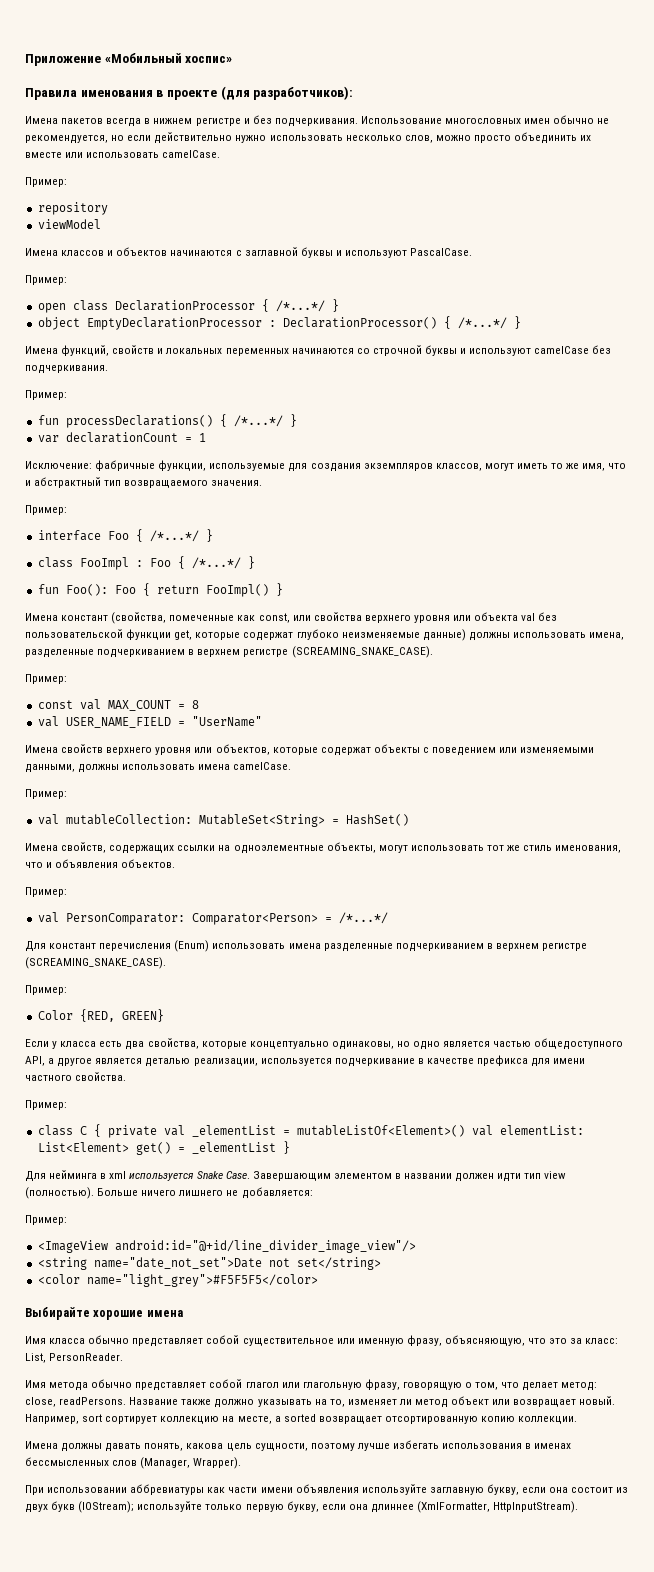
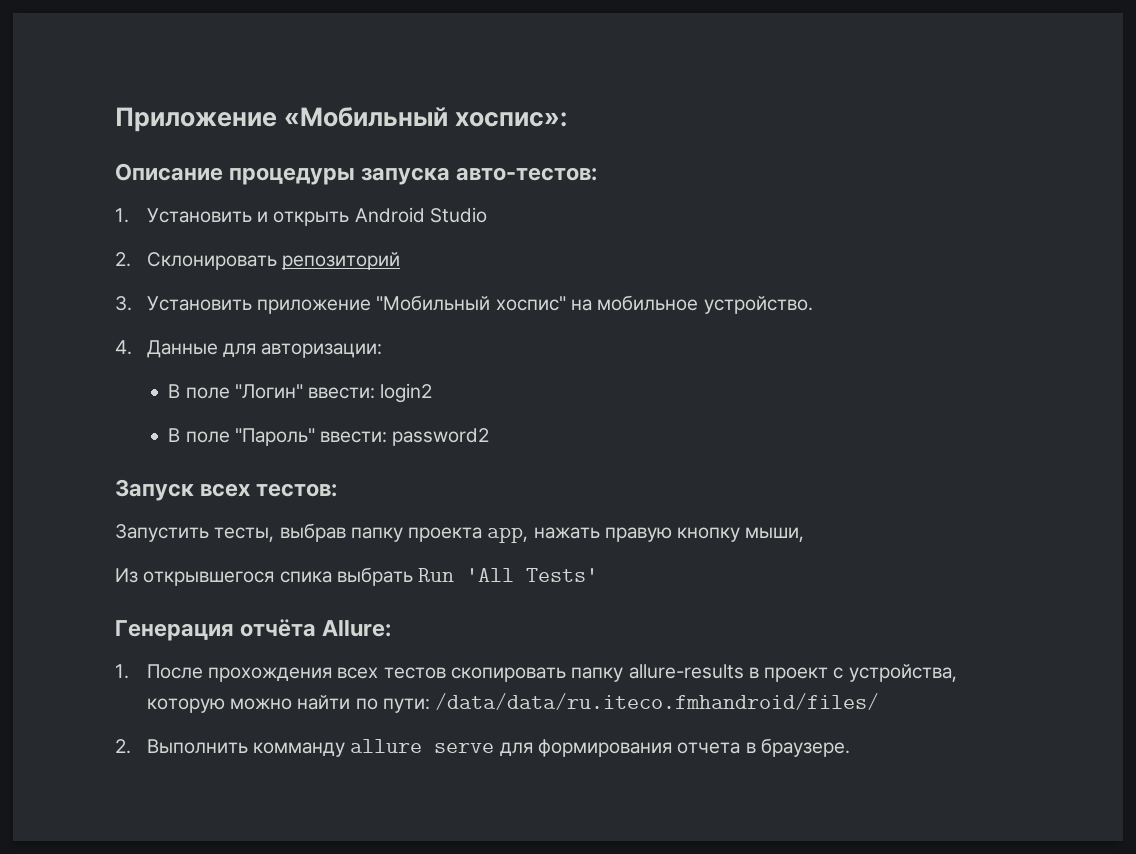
[185,56,233,63] [25,86,354,100] [25,115,610,127] [25,132,592,144] [25,150,221,158] [25,177,67,187] [37,202,108,215] [37,219,101,229] [25,247,473,258] [25,275,67,285] [37,299,339,313] [37,316,521,330] [25,345,612,356] [25,365,108,374] [25,390,67,400] [37,414,297,428] [37,432,206,443] [25,460,627,472] [25,477,263,488] [25,505,67,515] [37,529,213,542] [37,556,255,570] [37,583,283,597] [25,612,558,624] [25,629,625,641] [25,646,433,658] [25,674,67,684] [37,699,199,711] [37,716,262,728] [25,744,595,756] [25,762,292,773] [25,789,67,799] [37,814,409,827] [25,842,622,854] [25,859,176,868] [25,887,67,897] [37,912,388,925] [25,940,588,952] [25,957,166,969] [25,985,67,995] [37,1009,164,1022] [25,1038,624,1050] [25,1055,586,1067] [25,1072,127,1081] [25,1100,67,1110] [37,1124,584,1138] [37,1141,290,1155] [25,1170,567,1182] [25,1187,313,1199] [25,1215,67,1225] [37,1240,416,1253] [37,1257,381,1270] [37,1274,318,1287] [25,1307,183,1320] [25,1335,619,1347] [25,1353,124,1363] [25,1379,598,1391] [25,1396,616,1408] [25,1414,578,1424] [25,1440,572,1452] [25,1457,242,1469] [25,1484,629,1495] [25,1501,579,1513] хоспис» // Правила именования в проекте (для разработчиков): // Имена пакетов всегда в нижнем регистре и без подчеркивания. Использование многословных имен обычно не рекомендуется, но если действительно нужно использовать несколько слов, можно просто объединить их вместе или использовать camelCase. // Пример: // repository // viewModel // Имена классов и объектов начинаются с заглавной буквы и используют PascalCase. // Пример: // open class DeclarationProcessor { /*...*/ } // object EmptyDeclarationProcessor : DeclarationProcessor() { /*...*/ } // Имена функций, свойств и локальных переменных начинаются со строчной буквы и используют camelCase без подчеркивания. // Пример: // fun processDeclarations() { /*...*/ } // var declarationCount = 1 // Исключение: фабричные функции, используемые для создания экземпляров классов, могут иметь то же имя, что и абстрактный тип возвращаемого значения. // Пример: // interface Foo { /*...*/ } // class FooImpl : Foo { /*...*/ } // fun Foo(): Foo { return FooImpl() } // Имена констант (свойства, помеченные как const, или свойства верхнего уровня или объекта val без пользовательской функции get, которые содержат глубоко неизменяемые данные) должны использовать имена, разделенные подчеркиванием в верхнем регистре (SCREAMING_SNAKE_CASE). // Пример: // const val MAX_COUNT = 8 // val USER_NAME_FIELD = "UserName" // Имена свойств верхнего уровня или объектов, которые содержат объекты с поведением или изменяемыми данными, должны использовать имена camelCase. // Пример: // val mutableCollection: MutableSet<String> = HashSet() // Имена свойств, содержащих ссылки на одноэлементные объекты, могут использовать тот же стиль именования, что и объявления объектов. // Пример: // val PersonComparator: Comparator<Person> = /*...*/ // Для констант перечисления (Enum) использовать имена разделенные подчеркиванием в верхнем регистре (SCREAMING_SNAKE_CASE). // Пример: // Color {RED, GREEN} // Если у класса есть два свойства, которые концептуально одинаковы, но одно является частью общедоступного API, а другое является деталью реализации, используется подчеркивание в качестве префикса для имени частного свойства. // Пример: // class C { private val _elementList = mutableListOf<Element>() val elementList: List<Element> get() = _elementList } // Для нейминга в xml используется Snake Case. Завершающим элементом в названии должен идти тип view (полностью). Больше ничего лишнего не добавляется: // Пример: // <ImageView android:id="@+id/line_divider_image_view"/> // <string name="date_not_set">Date not set</string> // <color name="light_grey">#F5F5F5</color> // Выбирайте хорошие имена // Имя класса обычно представляет собой существительное или именную фразу, объясняющую, что это за класс: List, PersonReader. // Имя метода обычно представляет собой глагол или глагольную фразу, говорящую о том, что делает метод: close, readPersons. Название также должно указывать на то, изменяет ли метод объект или возвращает новый. Например, sort сортирует коллекцию на месте, а sorted возвращает отсортированную копию коллекции. // Имена должны давать понять, какова цель сущности, поэтому лучше избегать использования в именах бессмысленных слов (Manager, Wrapper). // При использовании аббревиатуры как части имени объявления используйте заглавную букву, если она состоит из двух букв (IOStream); используйте только первую букву, если она длиннее (XmlFormatter, HttpInputStream). -> [455,112,568,127] [115,163,598,185] [115,207,487,226] [115,252,401,270] [115,295,813,314] [115,340,383,358] [168,383,433,403] [168,428,490,446] [115,479,338,501] [115,523,805,543] [115,567,599,586] [115,619,392,641] [115,664,957,682] [146,693,880,713] [115,738,850,757] хоспис»: // Описание процедуры запуска авто-тестов: // 1. Установить и открыть Android Studio // 2. Склонировать репозиторий // 3. Установить приложение "Мобильный хоспис" на мобильное устройство. // 4. Данные для авторизации: // В поле "Логин" ввести: login2 // В поле "Пароль" ввести: password2 // Запуск всех тестов: // Запустить тесты, выбрав папку проекта app, нажать правую кнопку мыши, // Из открывшегося спика выбрать Run 'All Tests' // Генерация отчёта Allure: // 1. После прохождения всех тестов скопировать папку allure-results в проект с устройства, которую можно найти по пути: /data/data/ru.iteco.fmhandroid/files/ // 2. Выполнить комманду allure serve для формирования отчета в браузере.

